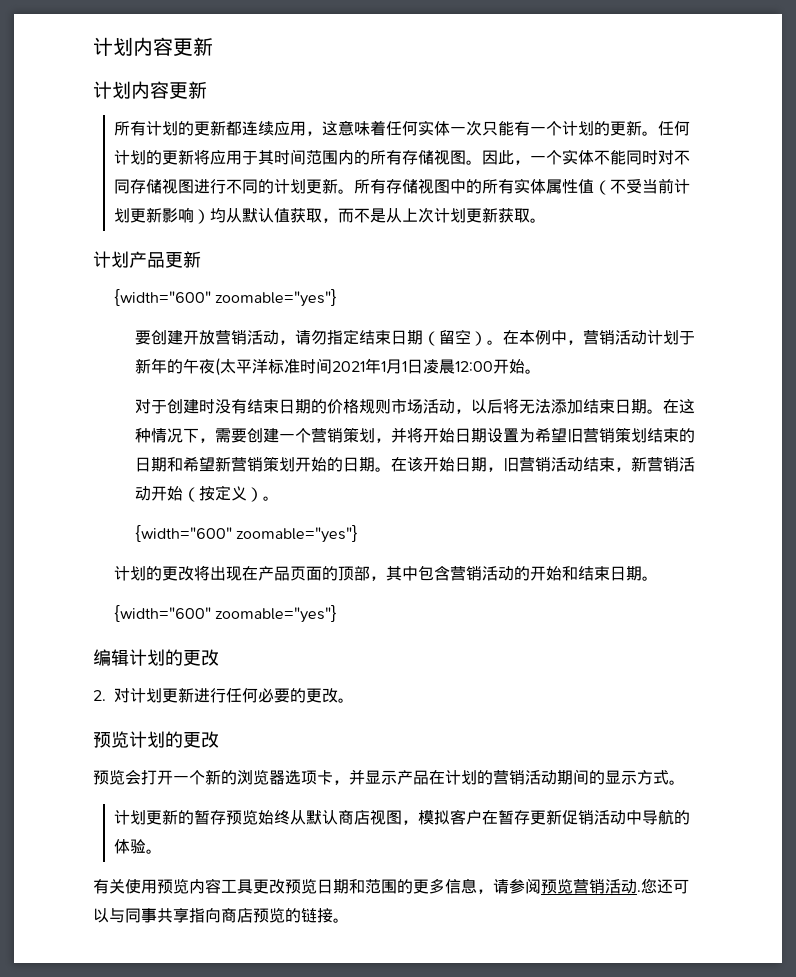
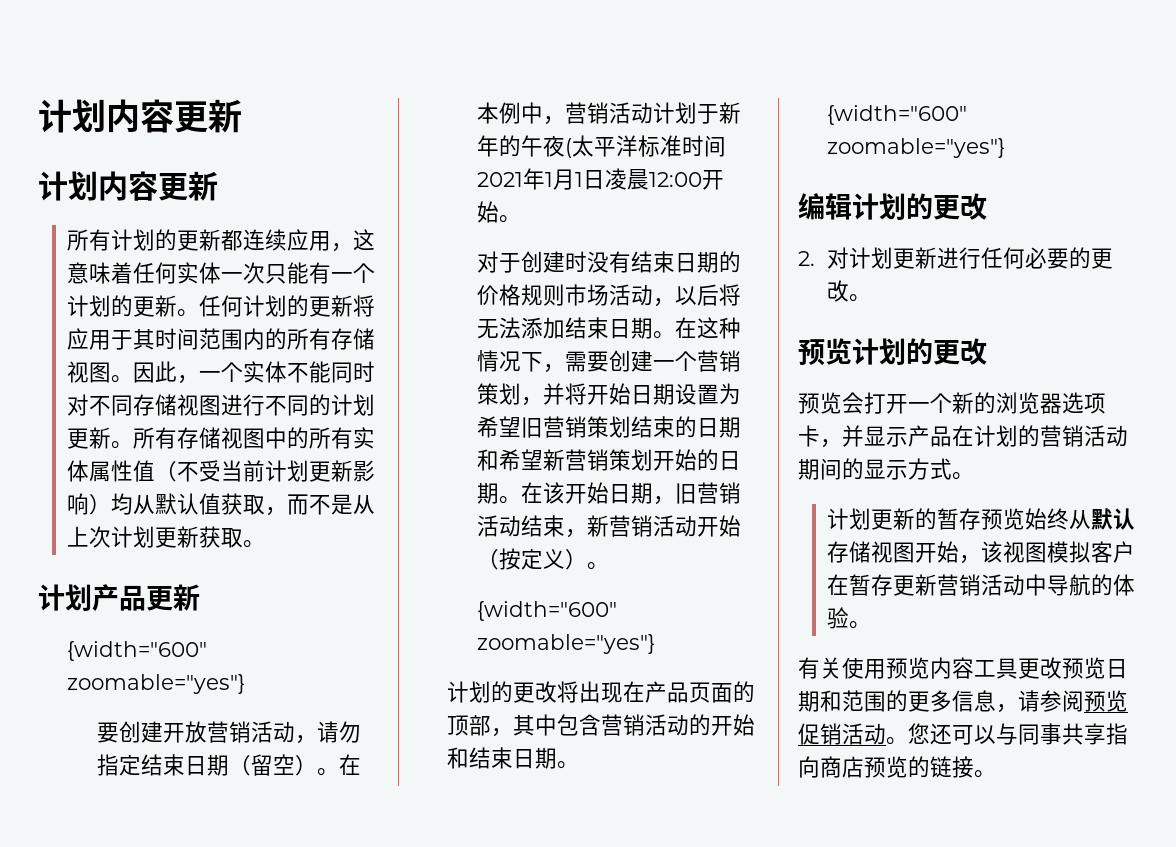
[337,809,418,825] 商店视图， -> [827,541,1048,564] 存储视图开始，该视图
[561,810,578,825] 促 -> [937,574,960,596] 营
[573,879,641,894] 营销活动. -> [798,723,908,745] 促销活动。

